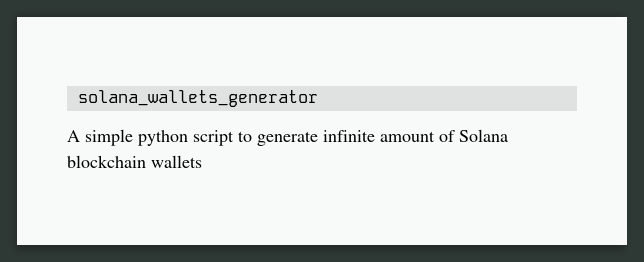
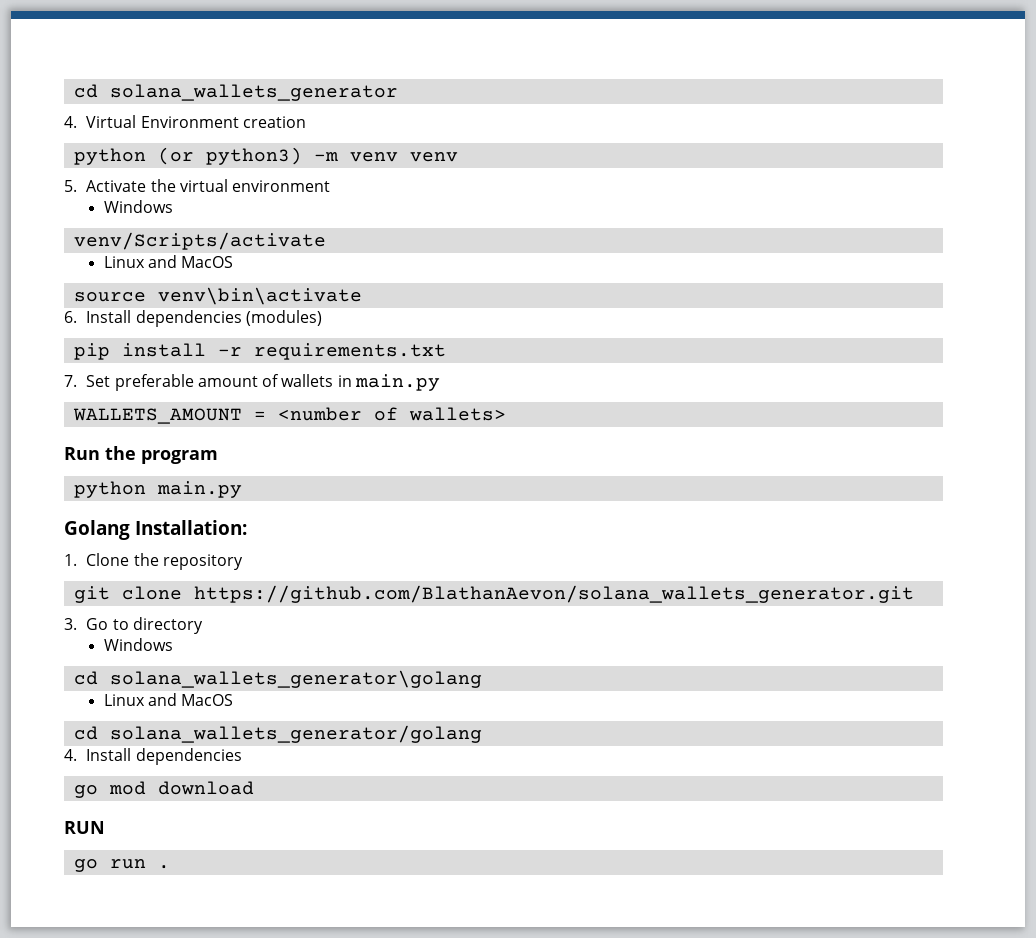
(77, 98) none -> [73,84,98,98] cd
[67,129,508,146] [67,155,202,168] A simple python script to generate infinite amount of Solana blockchain wallets -> [64,115,306,128] [73,147,458,165] [64,179,331,192] [103,200,173,213] [73,232,326,250] [103,255,234,268] [73,287,362,305] [64,310,322,327] [73,343,446,360] [64,374,441,391] [72,407,506,424] [64,446,218,464] [73,481,242,498] [64,520,247,540] [64,553,243,570] [73,585,914,603] [64,617,203,634] [103,638,173,651] [73,670,482,688] [103,693,234,706] [73,725,482,743] [64,748,242,765] [73,781,254,798] [64,821,105,834] [73,859,170,872] 4. Virtual Environment creation // python (or python3) -m venv venv // 5. Activate the virtual environment // Windows // venv/Scripts/activate // Linux and MacOS // source venv\bin\activate // 6. Install dependencies (modules) // pip install -r requirements.txt // 7. Set preferable amount of wallets in main.py // WALLETS_AMOUNT = <number of wallets> // Run the program // python main.py // Golang Installation: // 1. Clone the repository // git clone https://github.com/BlathanAevon/solana_wallets_generator.git // 3. Go to directory // Windows // cd solana_wallets_generator\golang // Linux and MacOS // cd solana_wallets_generator/golang // 4. Install dependencies // go mod download // RUN // go run .

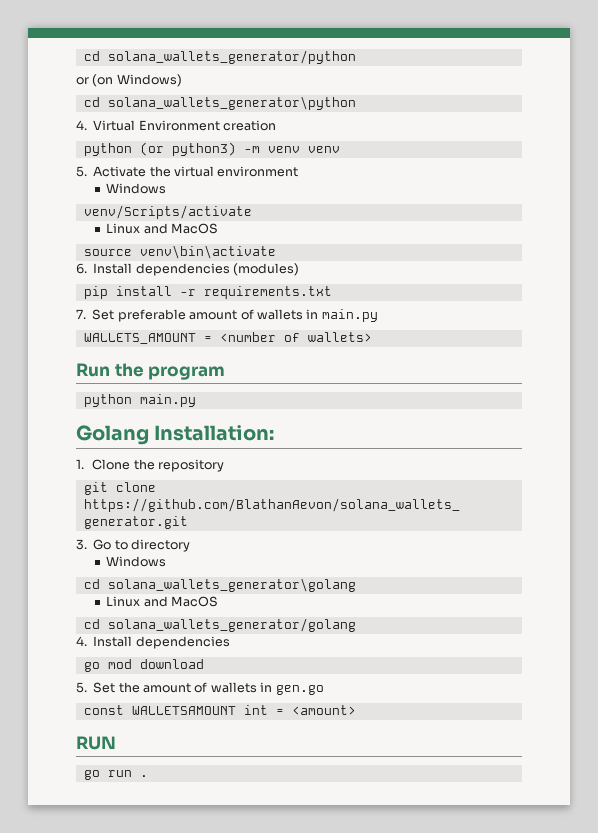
[73,84,398,101] cd solana_wallets_generator -> [83,50,356,64] [76,74,182,87] [83,96,356,110] cd solana_wallets_generator/python // or (on Windows) // cd solana_wallets_generator\python
(254, 788) none -> [76,682,324,695] [83,705,356,715] // 5. Set the amount of wallets in gen.go // const WALLETSAMOUNT int = <amount>

